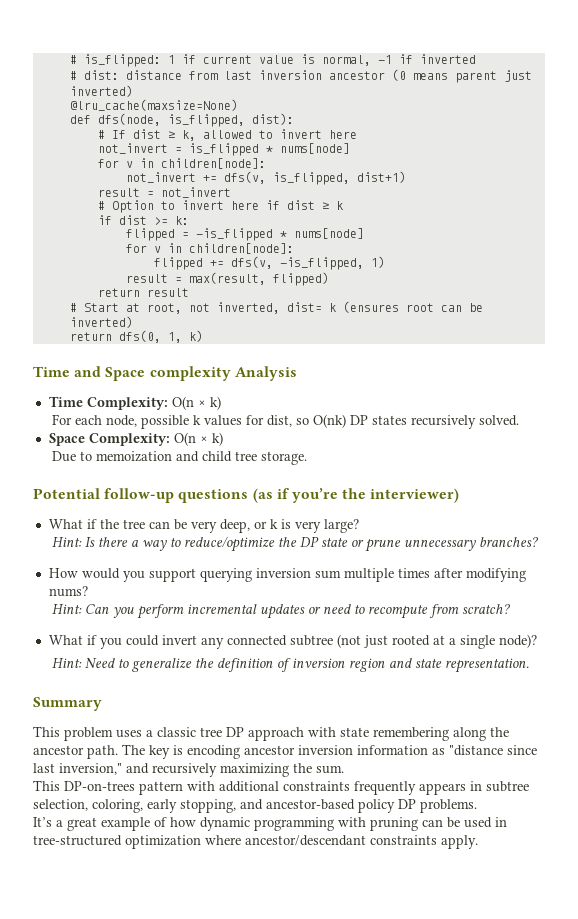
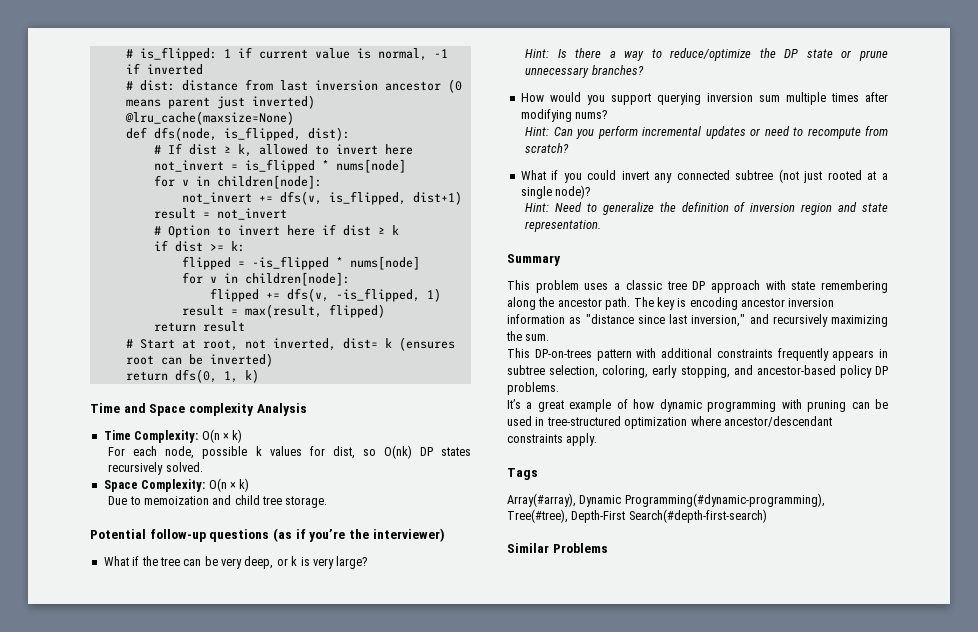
(478, 842) none -> [507,468,538,480] [507,493,825,507] [507,509,767,523] [507,543,608,553] // Tags // Array(#array), Dynamic Programming(#dynamic-programming), Tree(#tree), Depth-First Search(#depth-first-search) // Similar Problems

